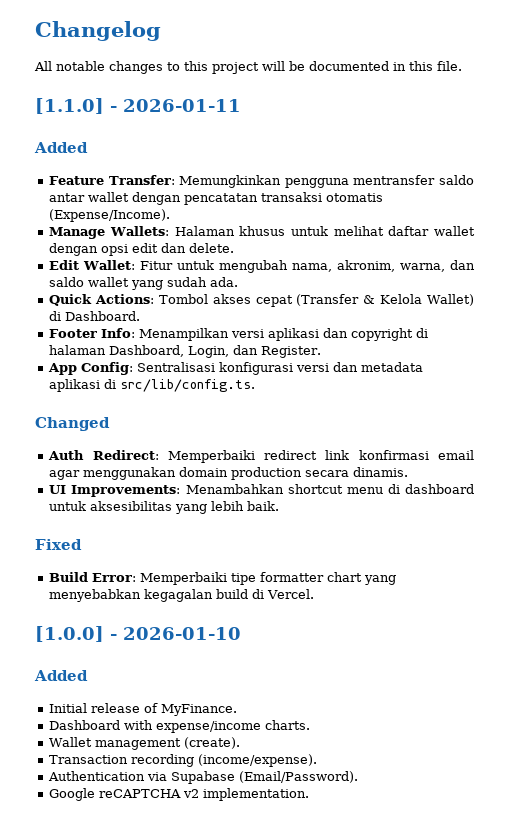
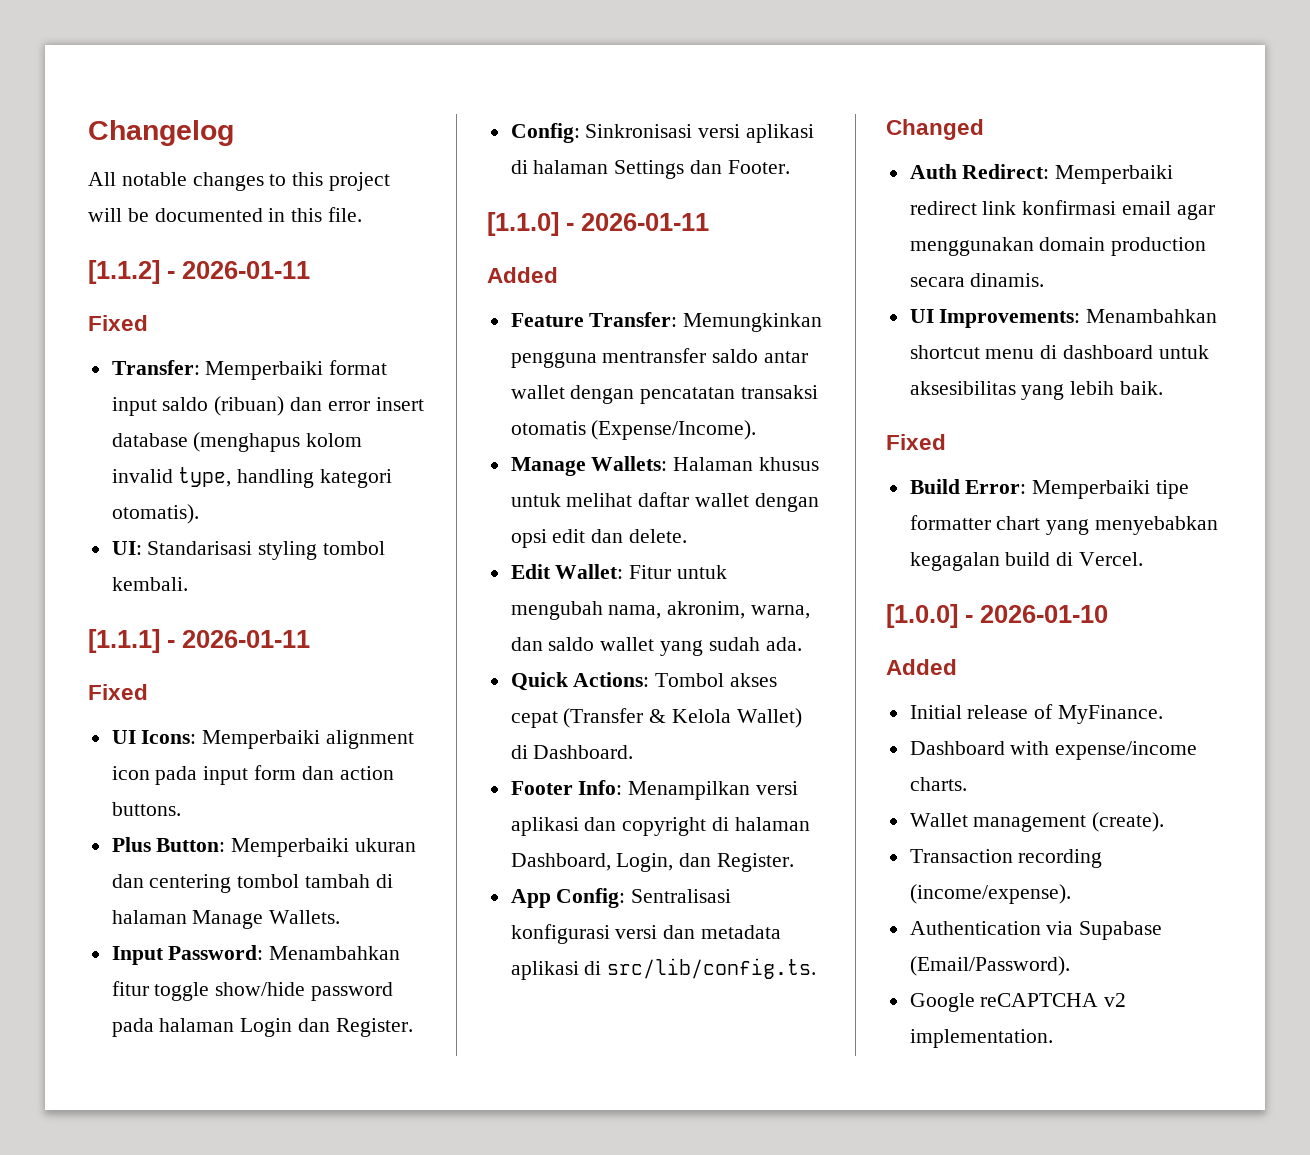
(462, 66) none -> [88,260,310,284] [88,315,148,331] [111,360,388,380] [111,396,424,416] [111,432,363,452] [111,467,393,488] [111,504,199,524] [111,541,386,560] [111,577,188,591] [88,629,310,653] [88,684,148,700] [111,730,415,749] [111,765,394,785] [111,802,181,816] [111,837,417,857] [111,874,393,893] [111,910,341,929] [111,945,401,965] [111,981,394,1001] [111,1018,413,1037] [510,123,815,143] [510,160,790,179] // [1.1.2] - 2026-01-11 // Fixed // Transfer: Memperbaiki format input saldo (ribuan) dan error insert database (menghapus kolom invalid type, handling kategori otomatis). // UI: Standarisasi styling tombol kembali. // [1.1.1] - 2026-01-11 // Fixed // UI Icons: Memperbaiki alignment icon pada input form dan action buttons. // Plus Button: Memperbaiki ukuran dan centering tombol tambah di halaman Manage Wallets. // Input Password: Menambahkan fitur toggle show/hide password pada halaman Login dan Register. // Config: Sinkronisasi versi aplikasi di halaman Settings dan Footer.

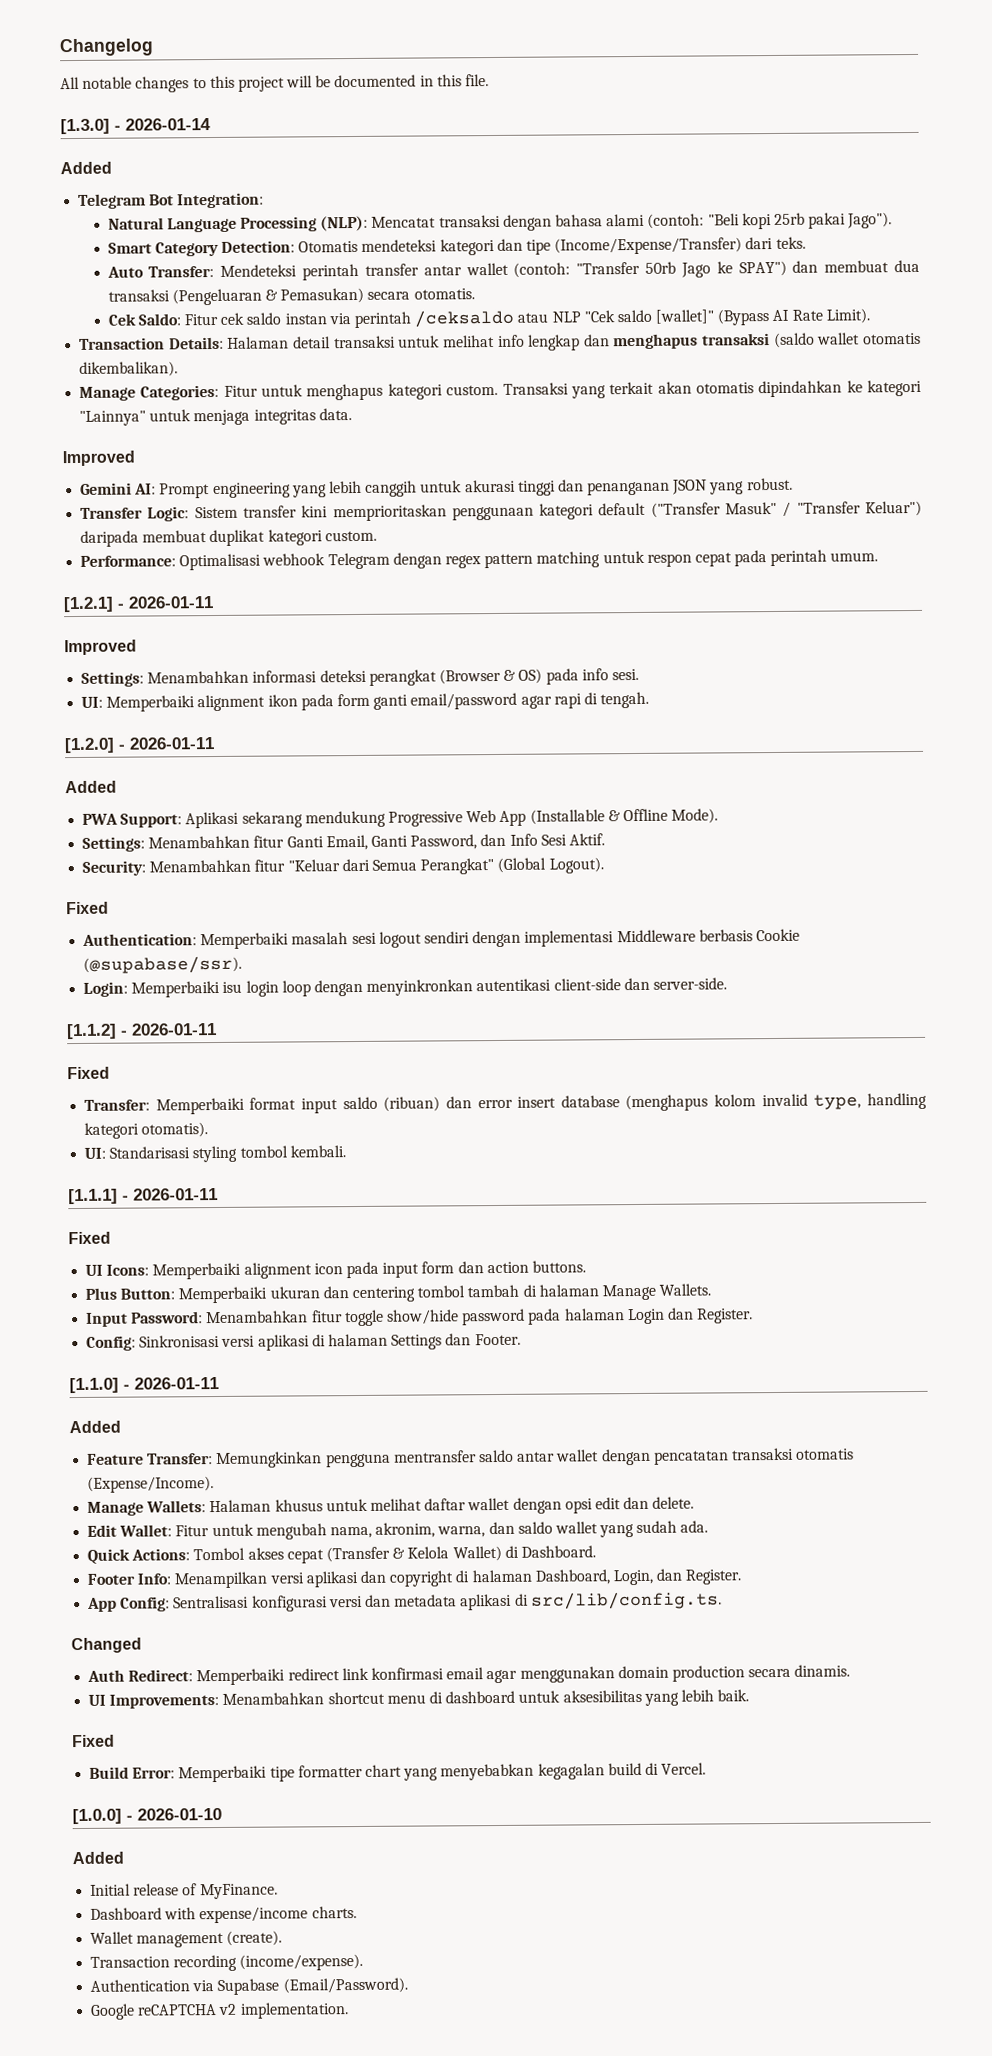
(363, 214) none -> [60,118,211,135] [60,161,112,175] [78,192,265,209] [107,212,893,233] [107,236,806,257] [106,259,920,281] [107,287,475,306] [107,308,870,328] [79,332,922,351] [79,361,179,377] [79,379,922,401] [79,408,352,426] [62,450,135,467] [80,477,793,499] [80,500,923,522] [80,529,377,547] [80,549,879,571] [63,596,213,613] [64,639,137,656] [81,668,639,687] [81,691,650,712] [64,737,214,754] [65,780,117,794] [82,808,719,829] [82,833,605,852] [82,857,604,876] [66,901,109,915] [82,928,800,950] [83,955,243,974] [83,977,727,998] // [1.3.0] - 2026-01-14 // Added // Telegram Bot Integration: // Natural Language Processing (NLP): Mencatat transaksi dengan bahasa alami (contoh: "Beli kopi 25rb pakai Jago"). // Smart Category Detection: Otomatis mendeteksi kategori dan tipe (Income/Expense/Transfer) dari teks. // Auto Transfer: Mendeteksi perintah transfer antar wallet (contoh: "Transfer 50rb Jago ke SPAY") dan membuat dua transaksi (Pengeluaran & Pemasukan) secara otomatis. // Cek Saldo: Fitur cek saldo instan via perintah /ceksaldo atau NLP "Cek saldo [wallet]" (Bypass AI Rate Limit). // Transaction Details: Halaman detail transaksi untuk melihat info lengkap dan menghapus transaksi (saldo wallet otomatis dikembalikan). // Manage Categories: Fitur untuk menghapus kategori custom. Transaksi yang terkait akan otomatis dipindahkan ke kategori "Lainnya" untuk menjaga integritas data. // Improved // Gemini AI: Prompt engineering yang lebih canggih untuk akurasi tinggi dan penanganan JSON yang robust. // Transfer Logic: Sistem transfer kini memprioritaskan penggunaan kategori default ("Transfer Masuk" / "Transfer Keluar") daripada membuat duplikat kategori custom. // Performance: Optimalisasi webhook Telegram dengan regex pattern matching untuk respon cepat pada perintah umum. // [1.2.1] - 2026-01-11 // Improved // Settings: Menambahkan informasi deteksi perangkat (Browser & OS) pada info sesi. // UI: Memperbaiki alignment ikon pada form ganti email/password agar rapi di tengah. // [1.2.0] - 2026-01-11 // Added // PWA Support: Aplikasi sekarang mendukung Progressive Web App (Installable & Offline Mode). // Settings: Menambahkan fitur Ganti Email, Ganti Password, dan Info Sesi Aktif. // Security: Menambahkan fitur "Keluar dari Semua Perangkat" (Global Logout). // Fixed // Authentication: Memperbaiki masalah sesi logout sendiri dengan implementasi Middleware berbasis Cookie (@supabase/ssr). // Login: Memperbaiki isu login loop dengan menyinkronkan autentikasi client-side dan server-side.

